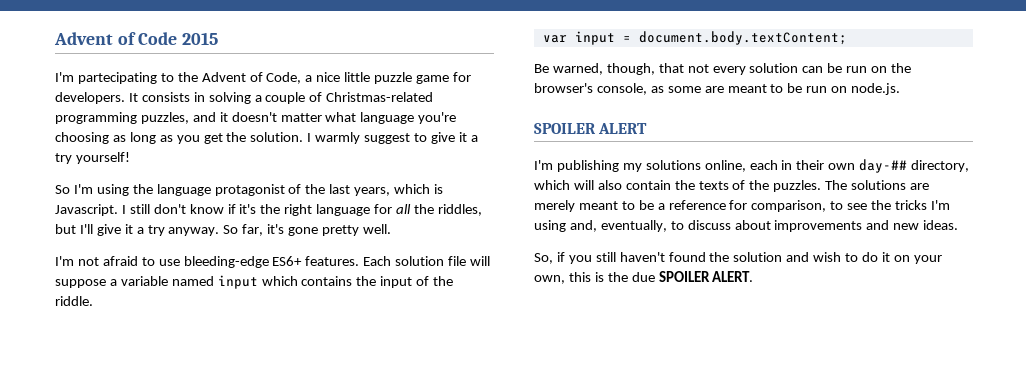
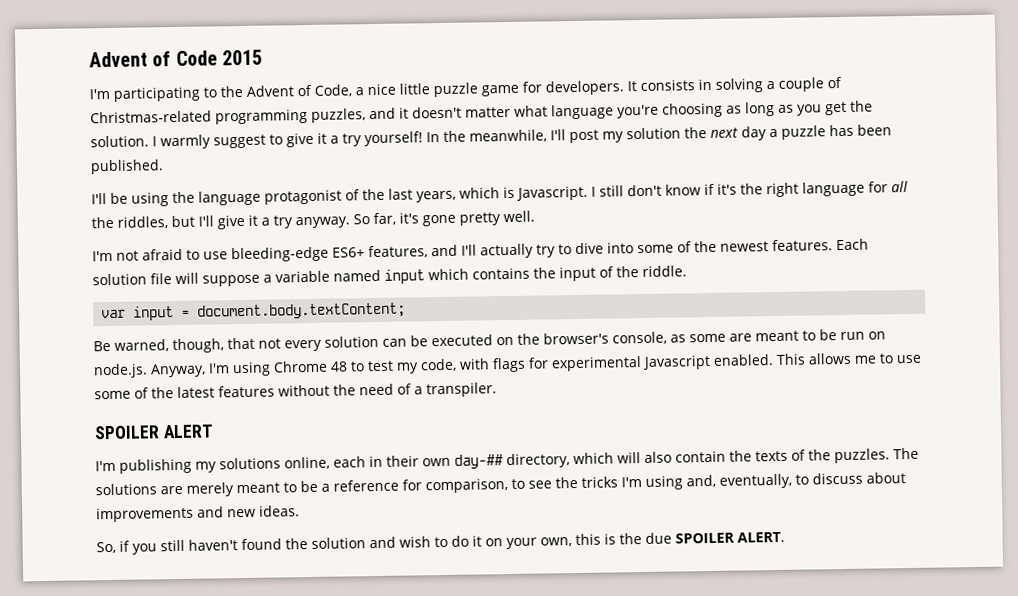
[77,72,157,84] partecipating -> [113,86,201,102] participating
[55,184,93,194] // So I'm -> [426,124,892,144] [90,159,164,175] [91,192,128,205] In the meanwhile, I'll post my solution the next day a puzzle has been published. // I'll be
(303, 261) none -> [368,240,769,259] features, and I'll actually try to dive into some of the newest
[846,66,868,73] run -> [431,334,493,347] executed
(901, 89) none -> [150,352,922,378] [94,382,497,400] Anyway, I'm using Chrome 48 to test my code, with flags for experimental Javascript enabled. This allows me to use some of the latest features without the need of a transpiler.

